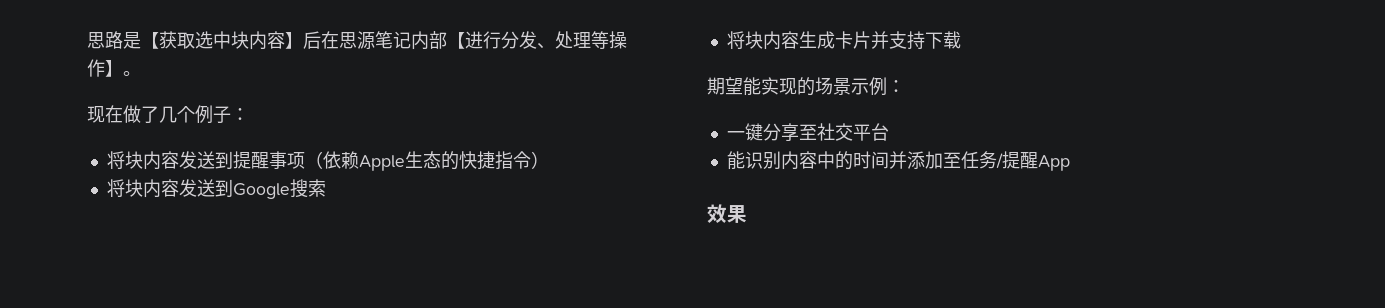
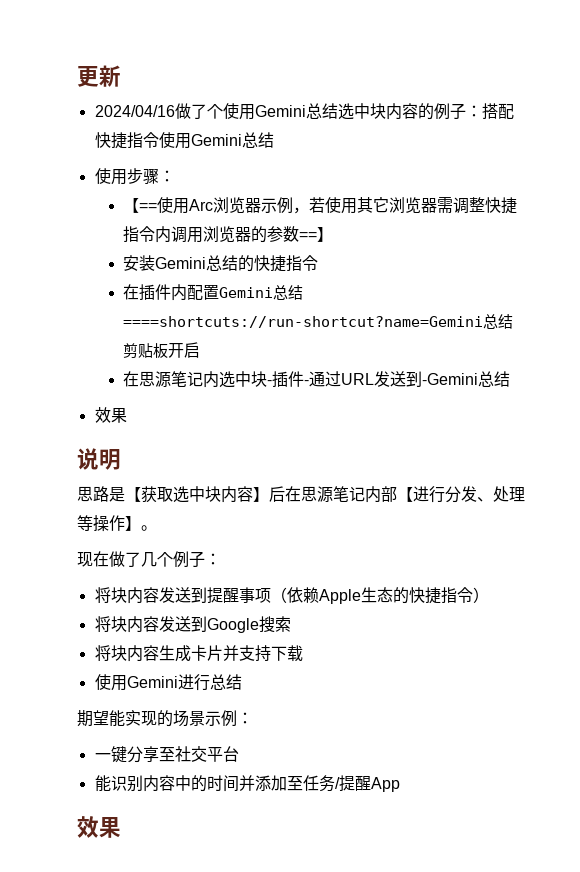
(87, 40) none -> [77,65,121,87] [94,103,514,120] [94,132,274,149] [94,168,175,185] [123,197,518,214] [123,226,334,243] [123,255,319,272] [123,284,304,301] [123,314,514,329] [123,342,201,358] [123,371,511,388] [94,407,127,423] [77,448,121,470] 更新 // 2024/04/16做了个使用Gemini总结选中块内容的例子：搭配快捷指令使用Gemini总结 // 使用步骤： // 【==使用Arc浏览器示例，若使用其它浏览器需调整快捷指令内调用浏览器的参数==】 // 安装Gemini总结的快捷指令 // 在插件内配置Gemini总结====shortcuts://run-shortcut?name=Gemini总结剪贴板开启 // 在思源笔记内选中块-插件-通过URL发送到-Gemini总结 // 效果 // 说明 //
(961, 40) none -> [94,674,242,691] // 使用Gemini进行总结

